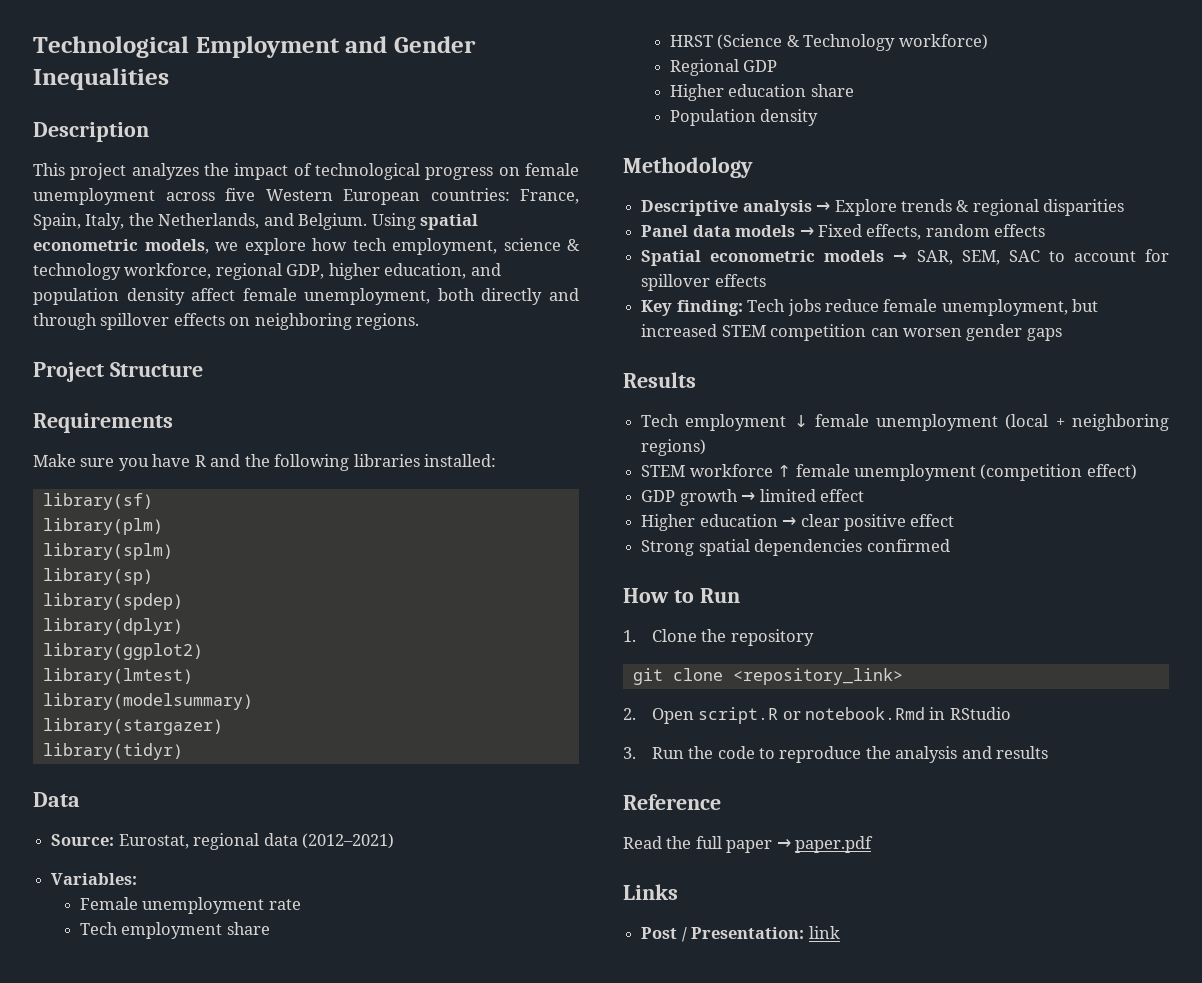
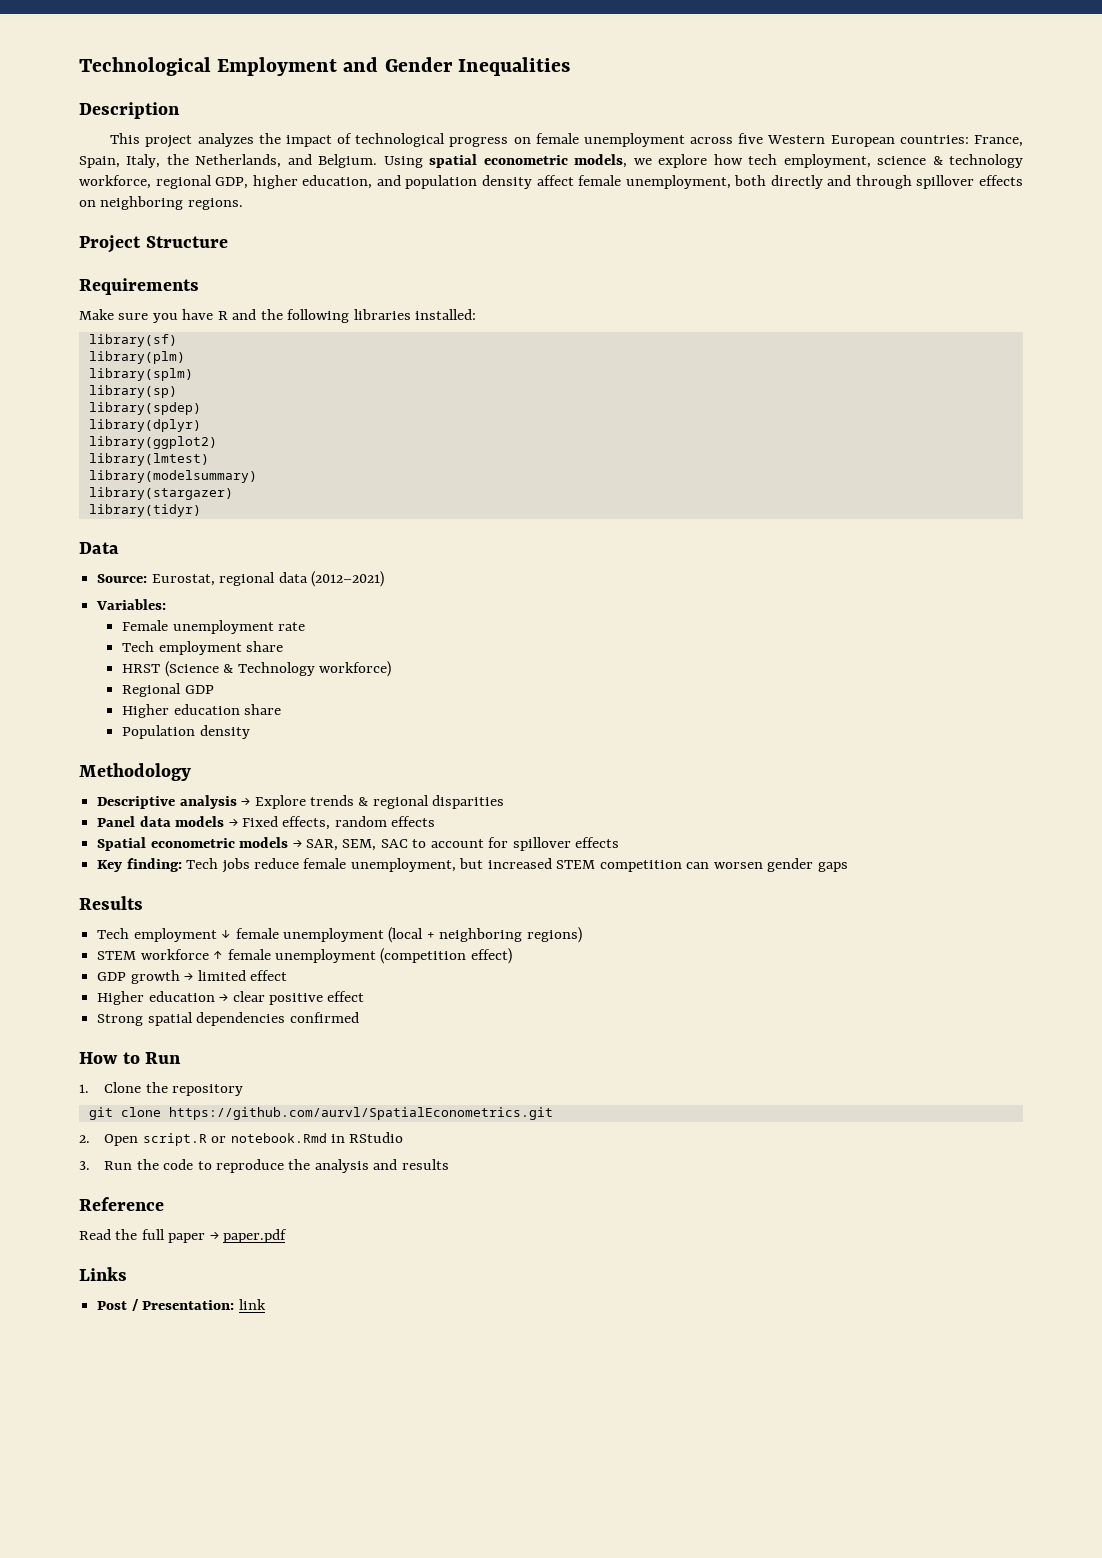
[732,668,903,685] <repository_link> -> [168,1107,553,1120] https://github.com/aurvl/SpatialEconometrics.git

